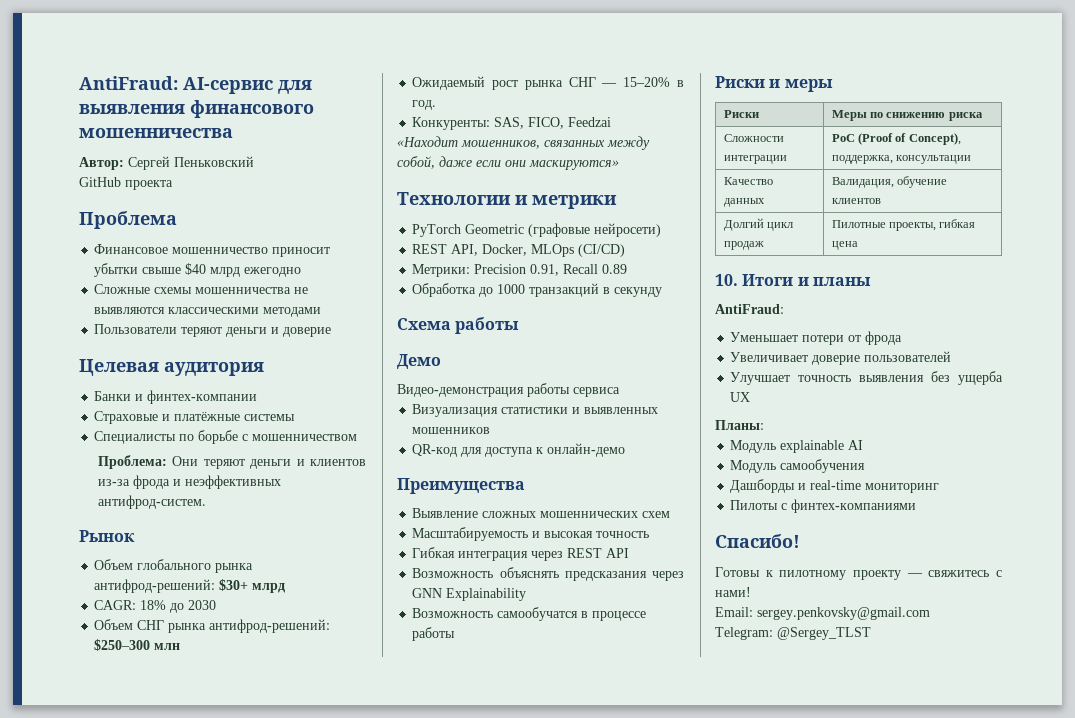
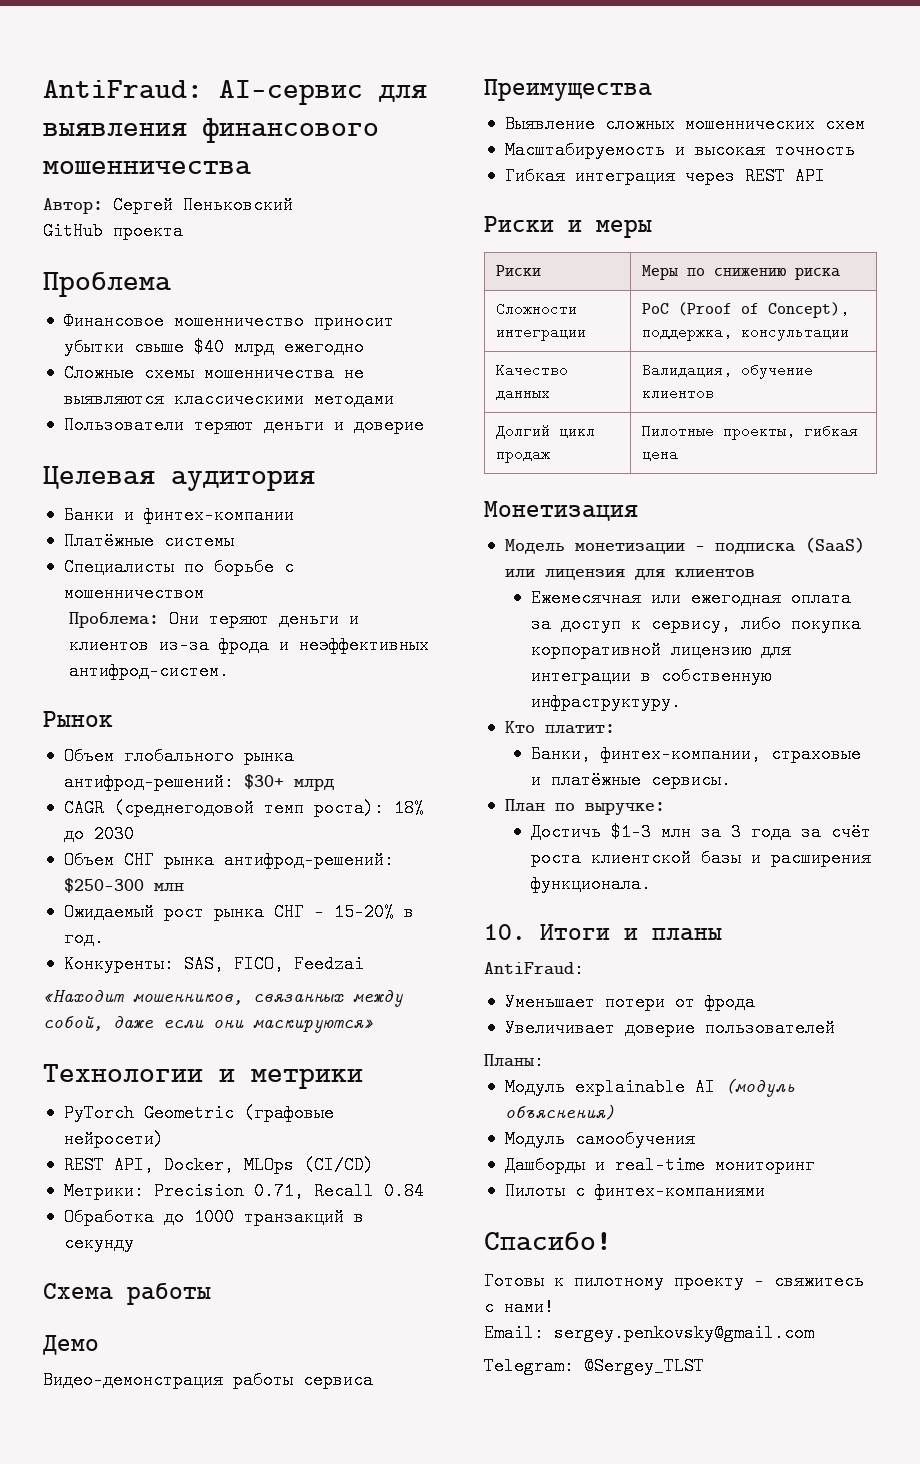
[94,411,241,424] Страховые и платёжные -> [63,534,154,550] Платёжные
[94,600,137,610] CAGR: -> [63,799,384,817] CAGR (среднегодовой темп роста):
[530,264,628,276] 0.91, Recall 0.89 -> [253,1182,424,1200] 0.71, Recall 0.84
[412,404,659,417] [412,427,491,434] [412,443,626,457] // Визуализация статистики и выявленных мошенников // QR-код для доступа к онлайн-демо -> (373, 1381) none
[412,567,684,581] [412,588,527,601] [412,607,647,621] [412,627,456,641] // Возможность объяснять предсказания через GNN Explainability // Возможность самообучатся в процессе работы -> (825, 176) none
(858, 245) none -> [484,501,638,521] [504,537,865,554] [504,569,755,580] [530,591,851,607] [530,615,861,633] [530,643,791,659] [530,669,771,685] [530,693,681,711] [504,721,615,734] [530,745,861,763] [530,771,731,789] [504,799,665,815] [530,823,871,841] [530,851,871,867] [530,875,651,893] // Монетизация // Модель монетизации — подписка (SaaS) или лицензия для клиентов // Ежемесячная или ежегодная оплата за доступ к сервису, либо покупка корпоративной лицензию для интеграции в собственную инфраструктуру. // Кто платит: // Банки, финтех-компании, страховые и платёжные сервисы. // План по выручке: // Достичь $1–3 млн за 3 года за счёт роста клиентской базы и расширения функционала.
[730,371,1003,385] [730,392,751,402] // Улучшает точность выявления без ущерба UX -> (835, 1029) none
(864, 445) none -> [724,1078,795,1097] [504,1104,615,1120] (модуль объяснения)

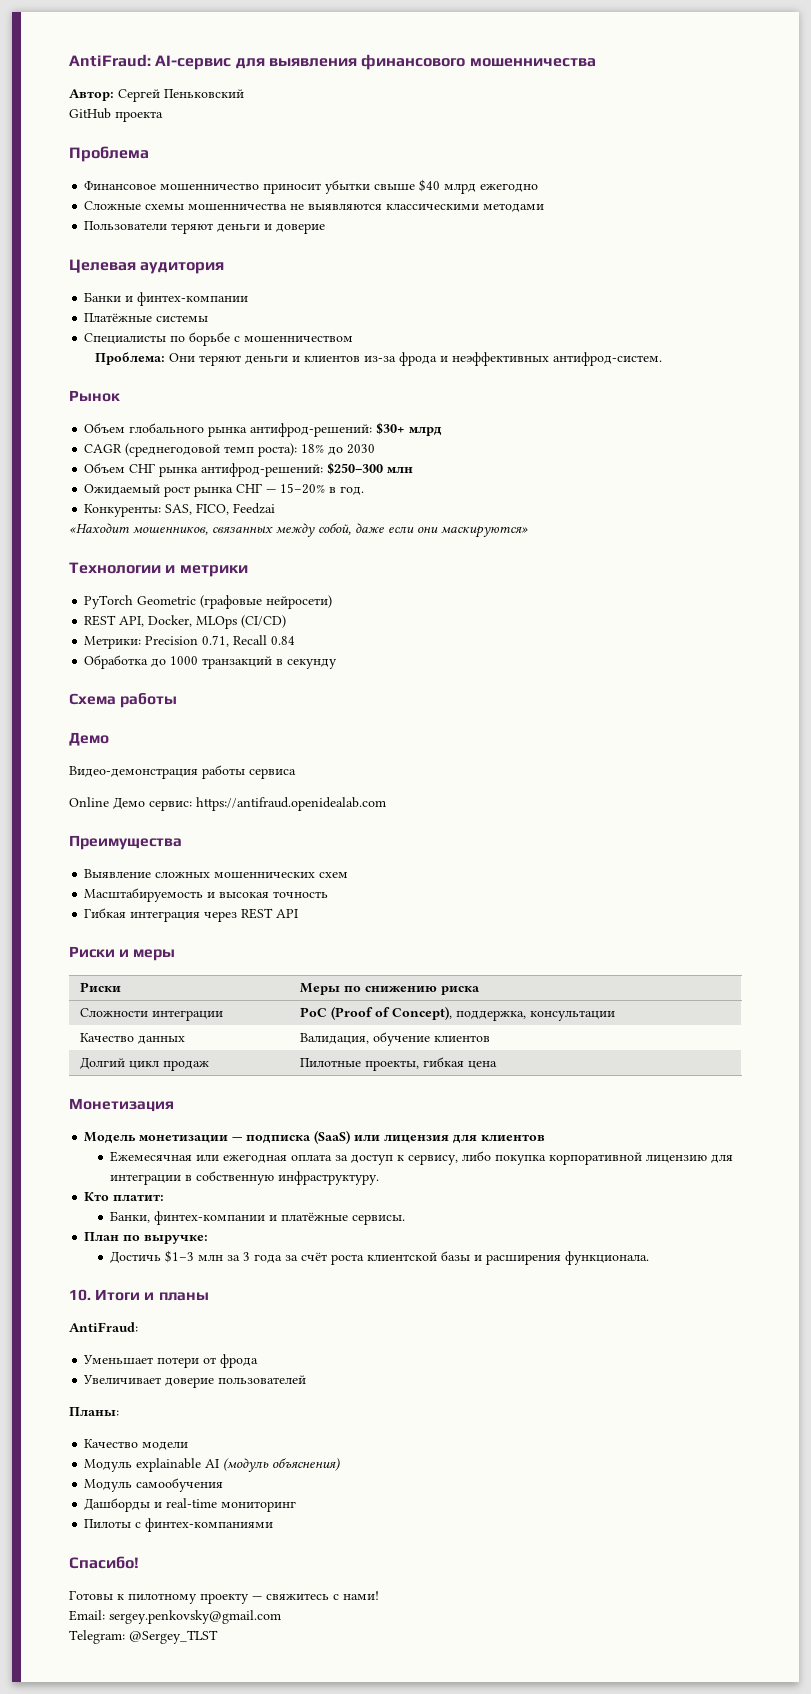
(373, 1381) none -> [69,797,386,811] // Online Демо сервис: https://antifraud.openidealab.com
[600,745,861,763] финтех-компании, страховые -> [154,1211,266,1225] финтех-компании
(544, 1061) none -> [84,1439,189,1450] // Качество модели

